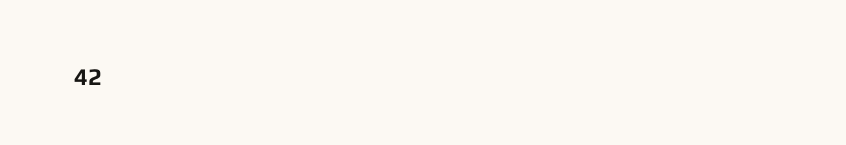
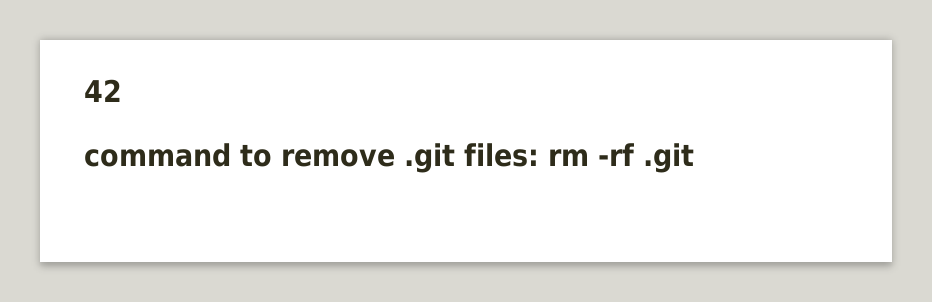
(102, 77) none -> [84,143,694,173] // command to remove .git files: rm -rf .git

